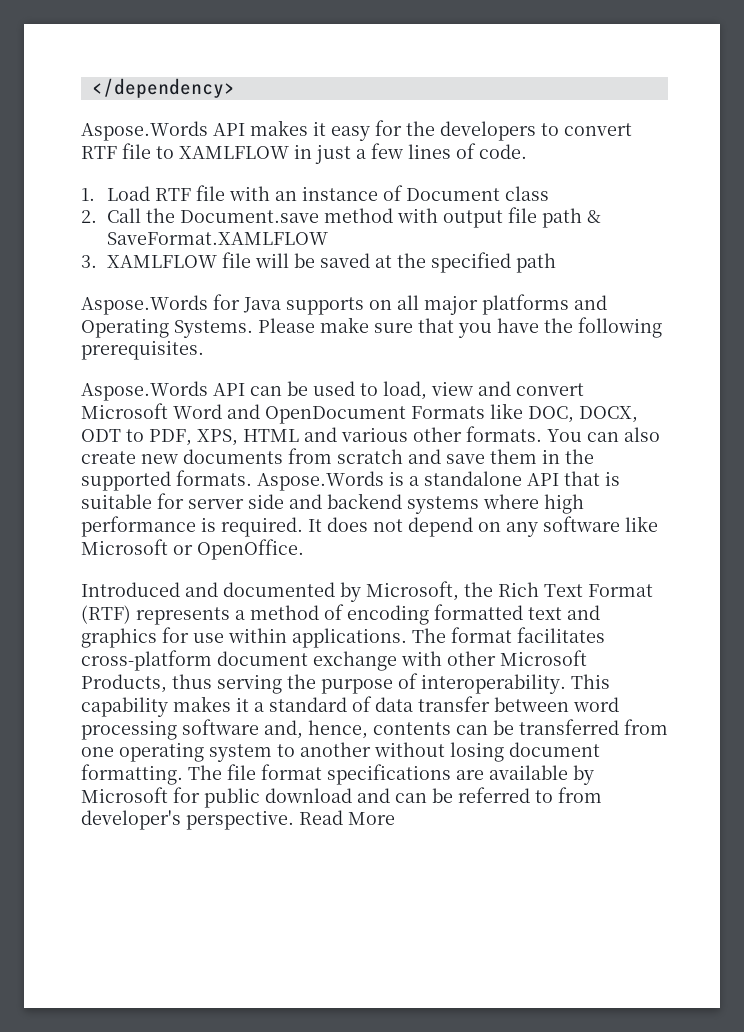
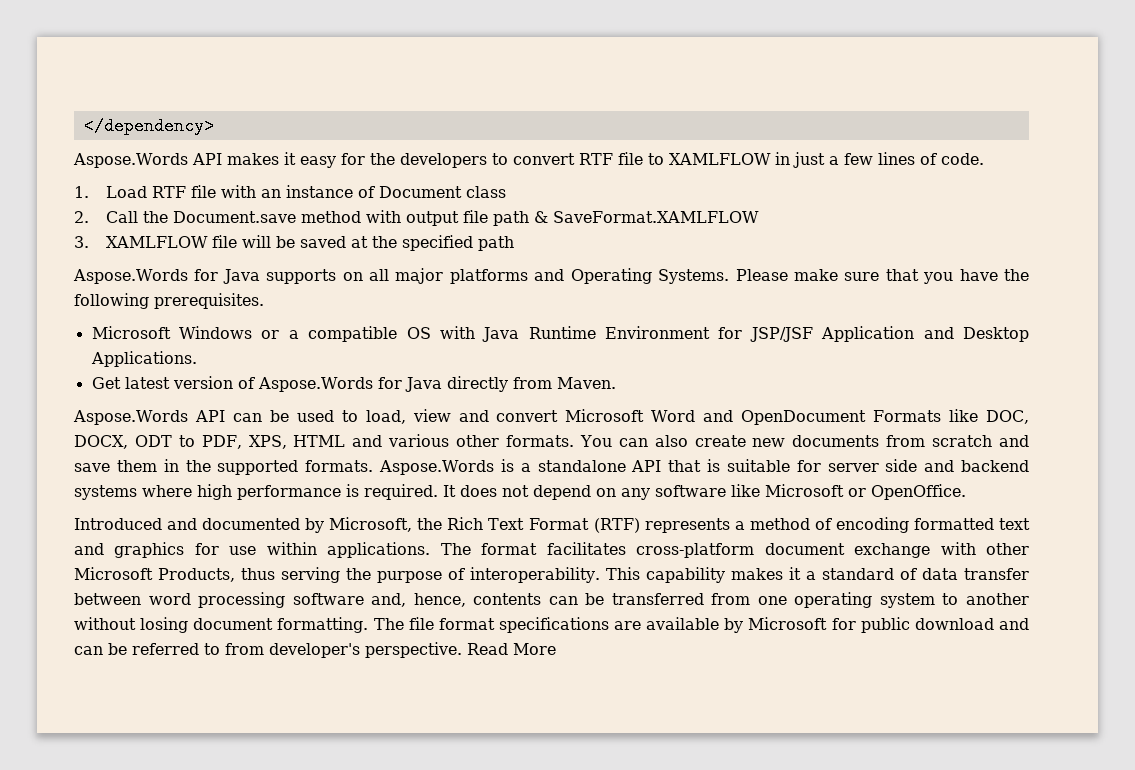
(204, 350) none -> [91,326,1029,342] [90,351,197,367] [91,376,616,392] // Microsoft Windows or a compatible OS with Java Runtime Environment for JSP/JSF Application and Desktop Applications. // Get latest version of Aspose.Words for Java directly from Maven.

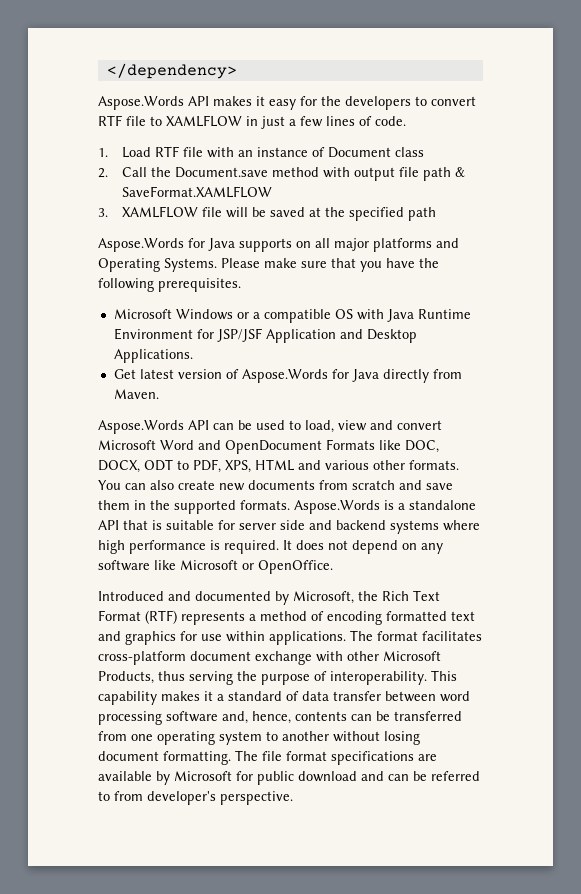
[467,643,556,655] Read More -> (293, 798) none

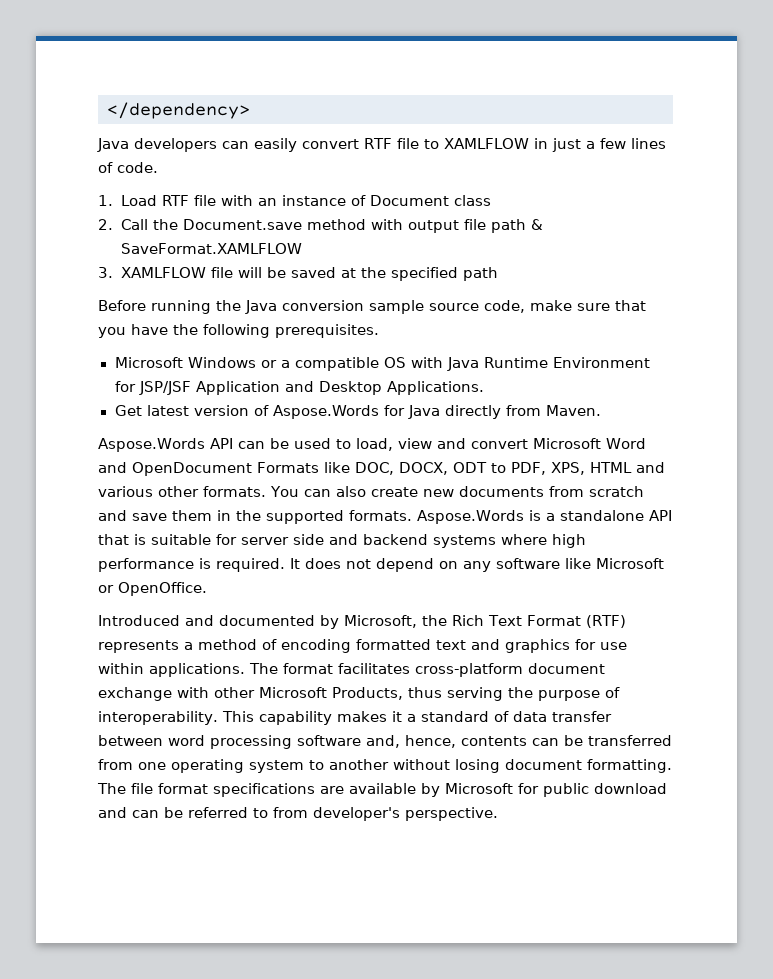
[98,96,427,110] Aspose.Words API makes it easy for the developers to -> [97,138,297,152] Java developers can easily
[98,238,459,252] [98,258,260,272] Aspose.Words for Java supports on all major platforms and Operating Systems. Please -> [98,300,525,314] Before running the Java conversion sample source code,

